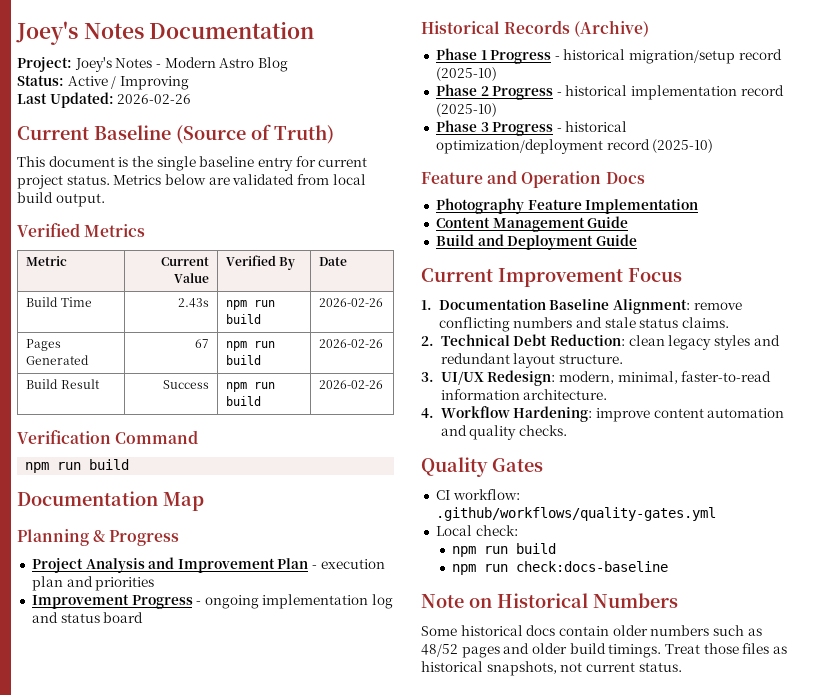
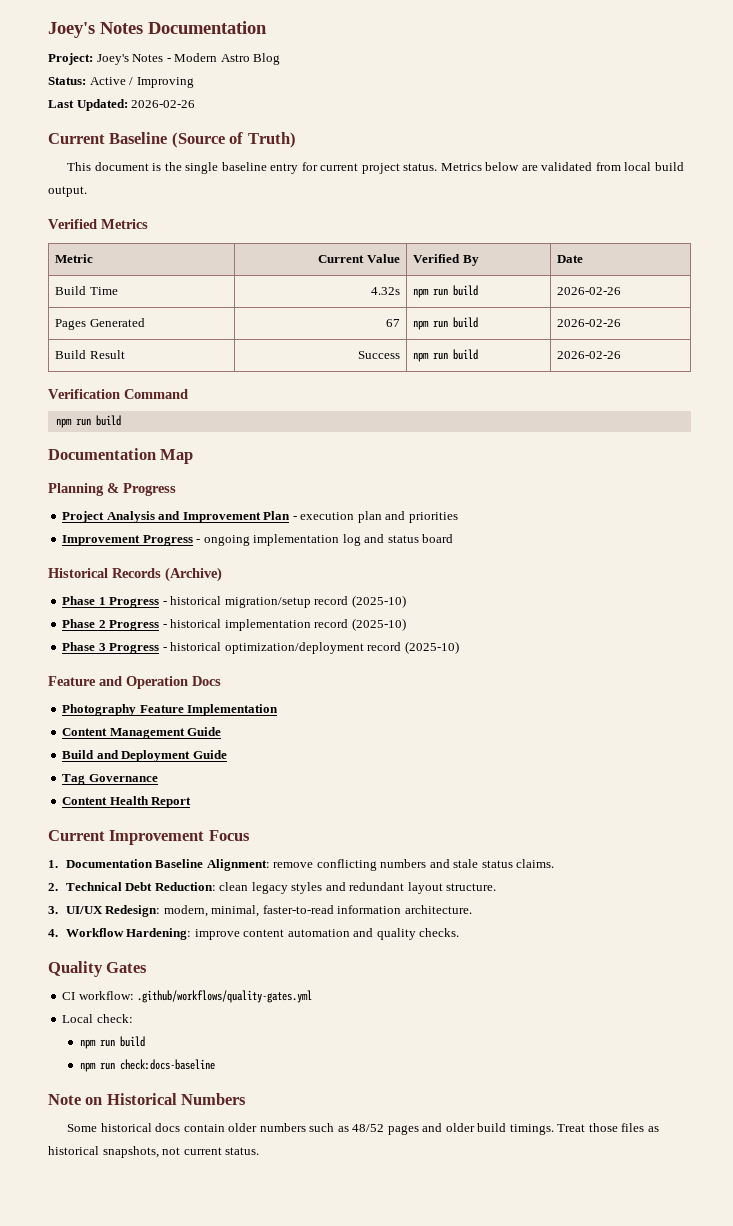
[178,298,210,308] 2.43s -> [370,287,400,295] 4.32s
(637, 240) none -> [62,774,158,785] [62,796,192,808] // Tag Governance // Content Health Report

